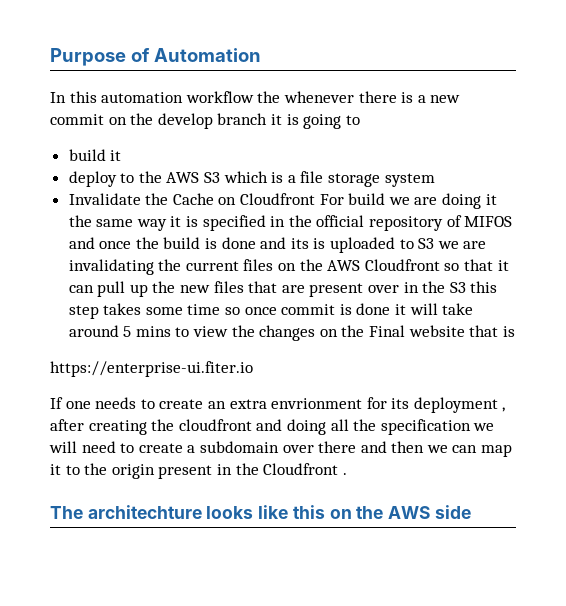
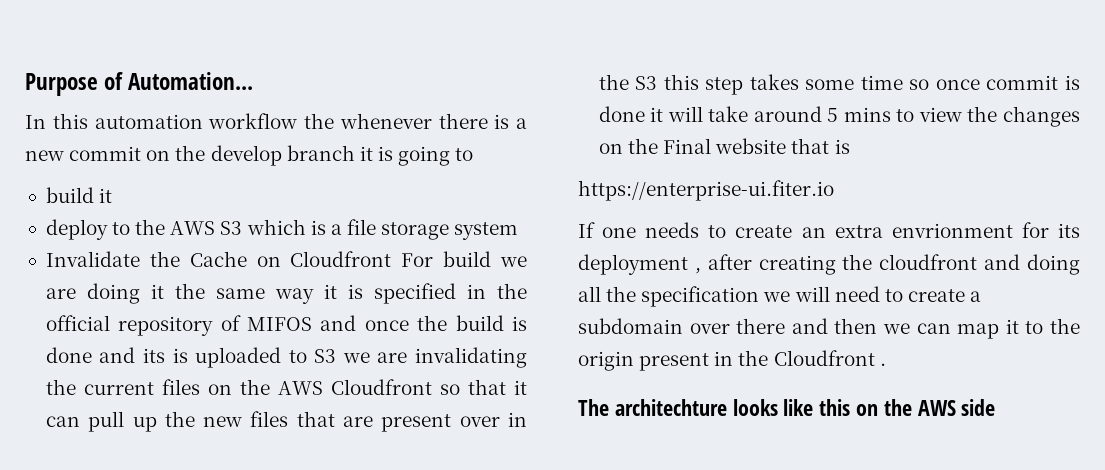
[153,48,261,62] Automation -> [128,72,254,90] Automation...

